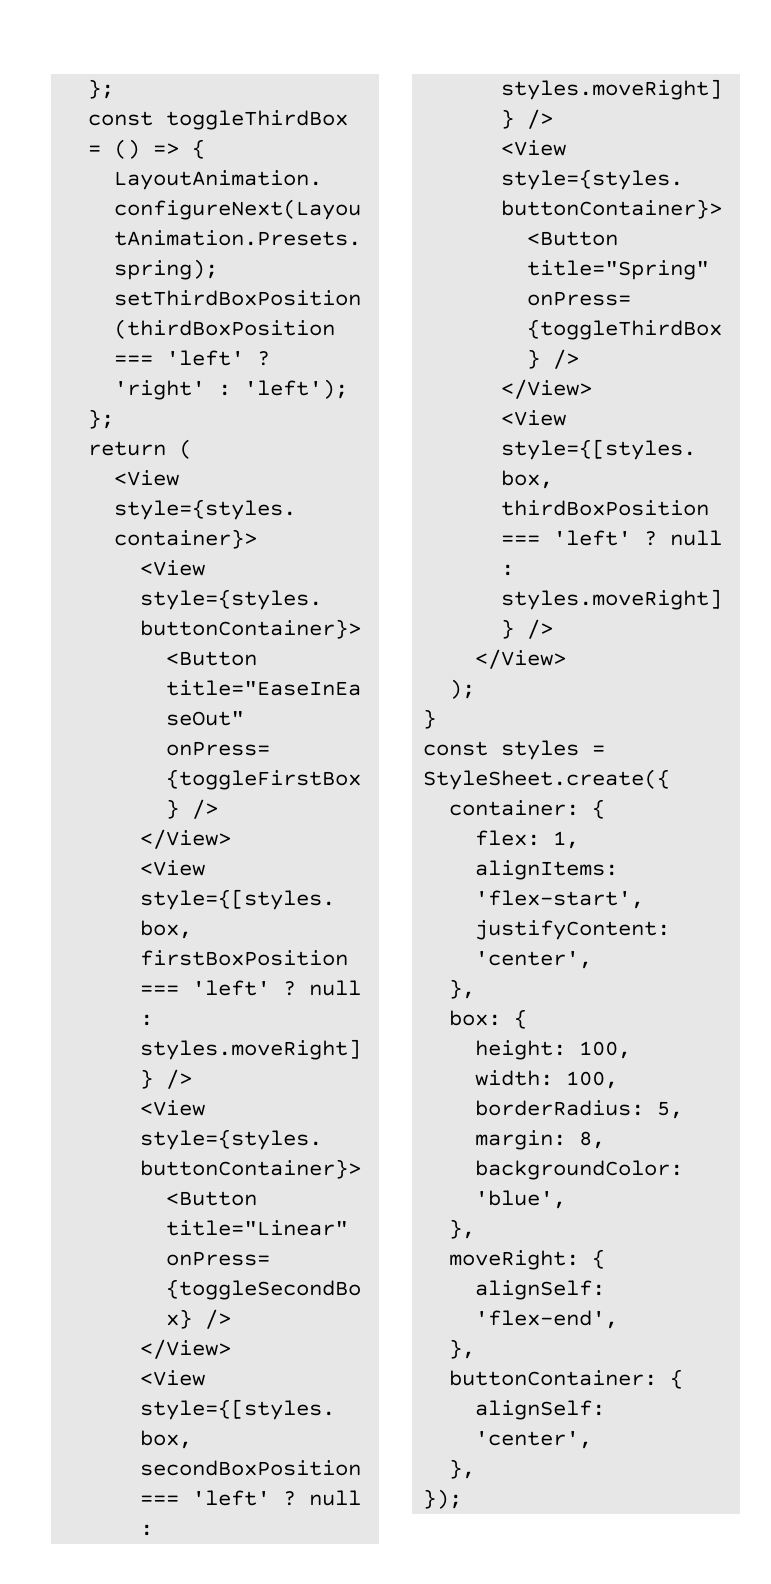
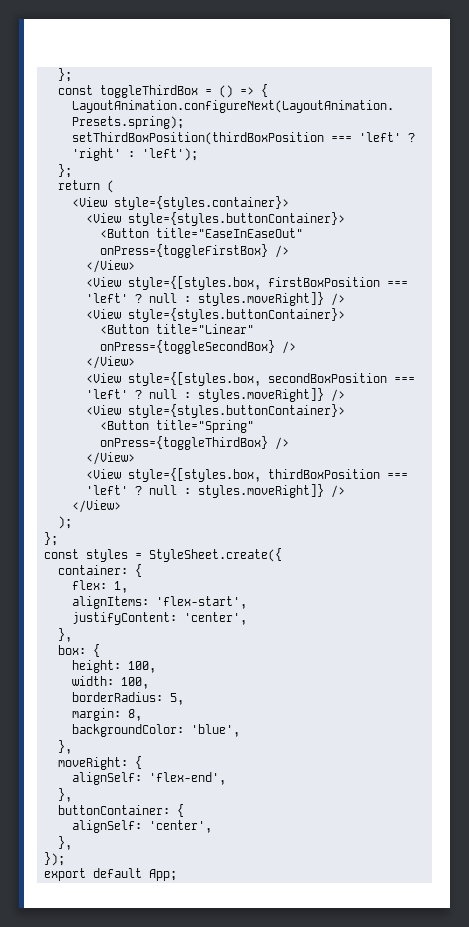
[422,709,436,729] } -> [44,532,59,546] };
(462, 1499) none -> [44,868,178,881] // export default App;

